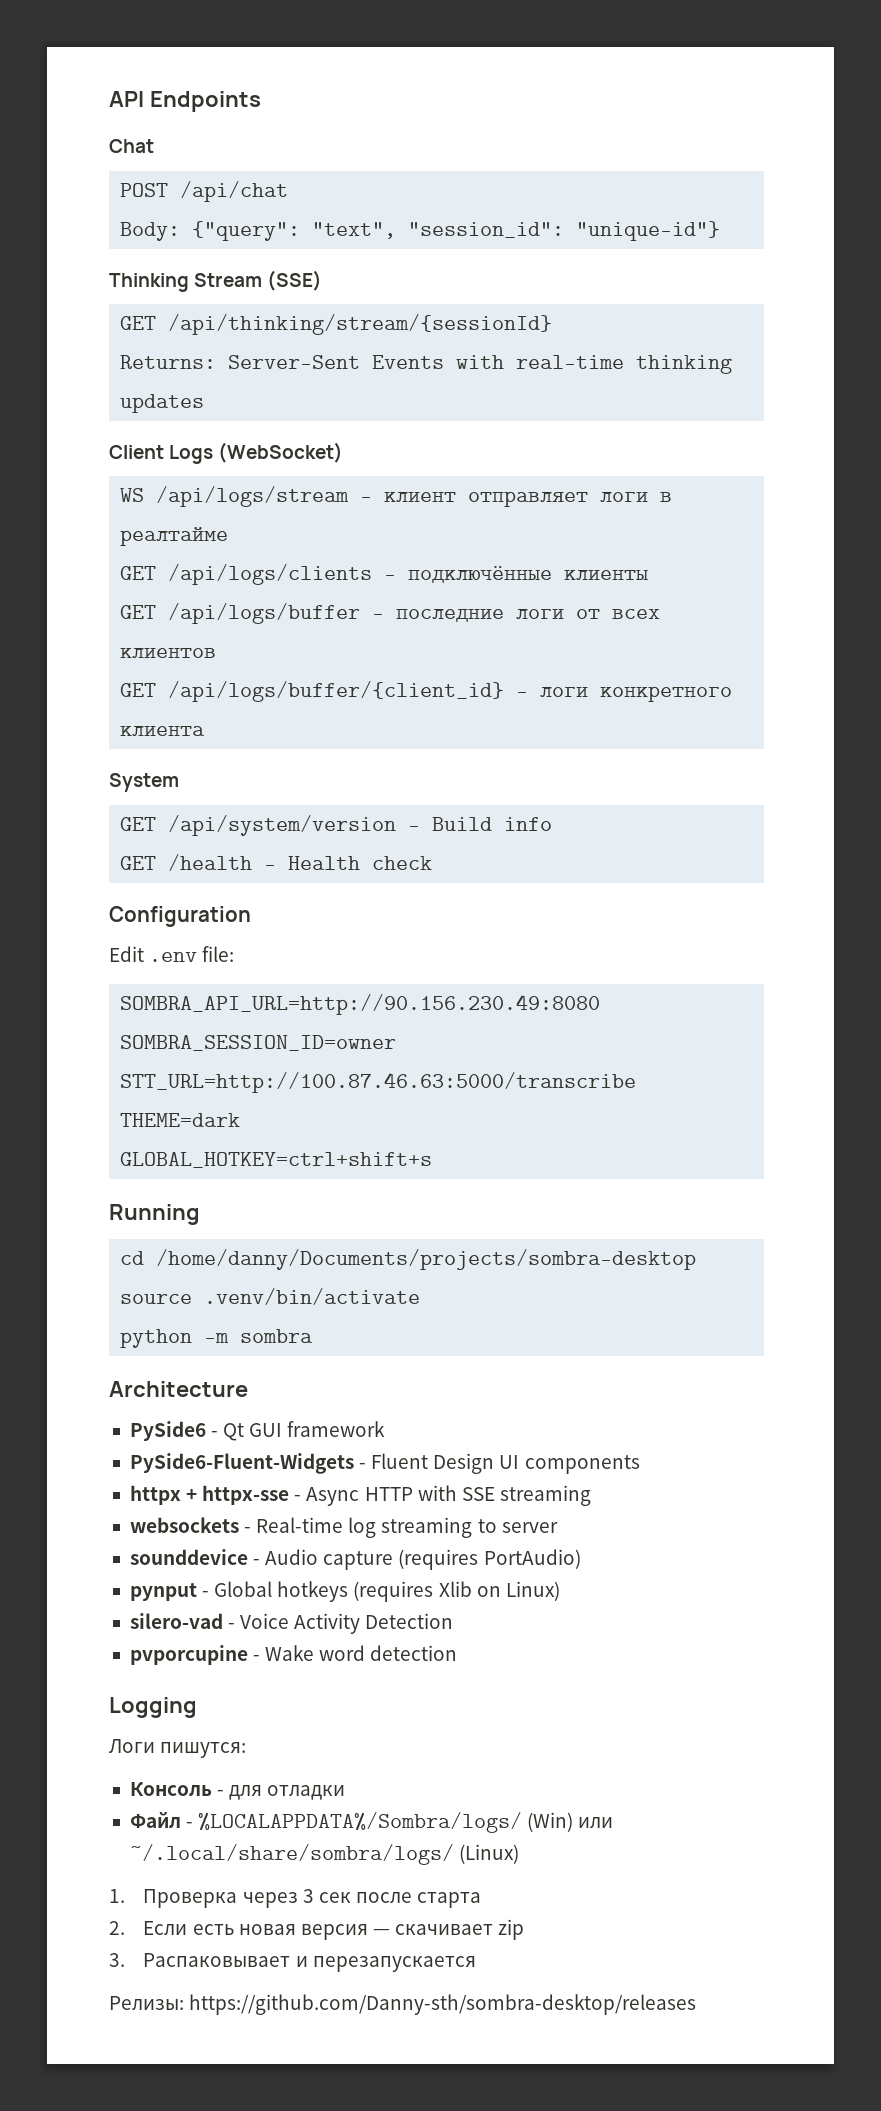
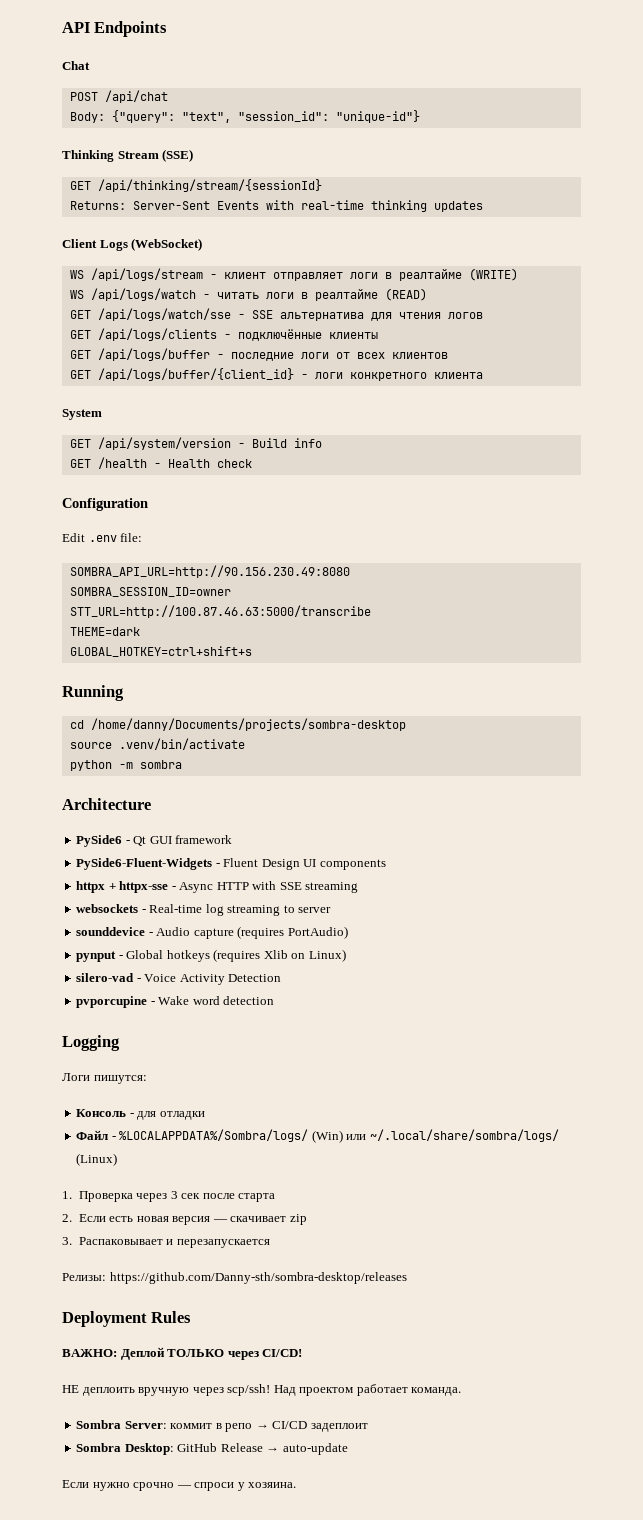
(229, 536) none -> [468,268,518,281] [69,288,427,301] [69,308,483,321] (WRITE) // WS /api/logs/watch - читать логи в реалтайме (READ) // GET /api/logs/watch/sse - SSE альтернатива для чтения логов
(697, 2004) none -> [62,1311,192,1327] [62,1347,303,1360] [62,1384,462,1396] [76,1420,368,1432] [76,1443,348,1455] [62,1480,297,1491] // Deployment Rules // ВАЖНО: Деплой ТОЛЬКО через CI/CD! // НЕ деплоить вручную через scp/ssh! Над проектом работает команда. // Sombra Server: коммит в репо → CI/CD задеплоит // Sombra Desktop: GitHub Release → auto-update // Если нужно срочно — спроси у хозяина.

